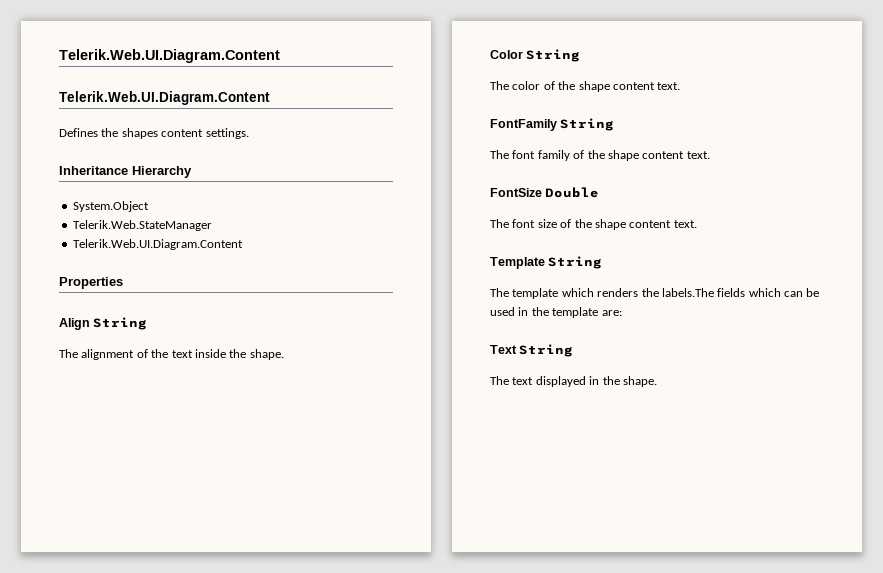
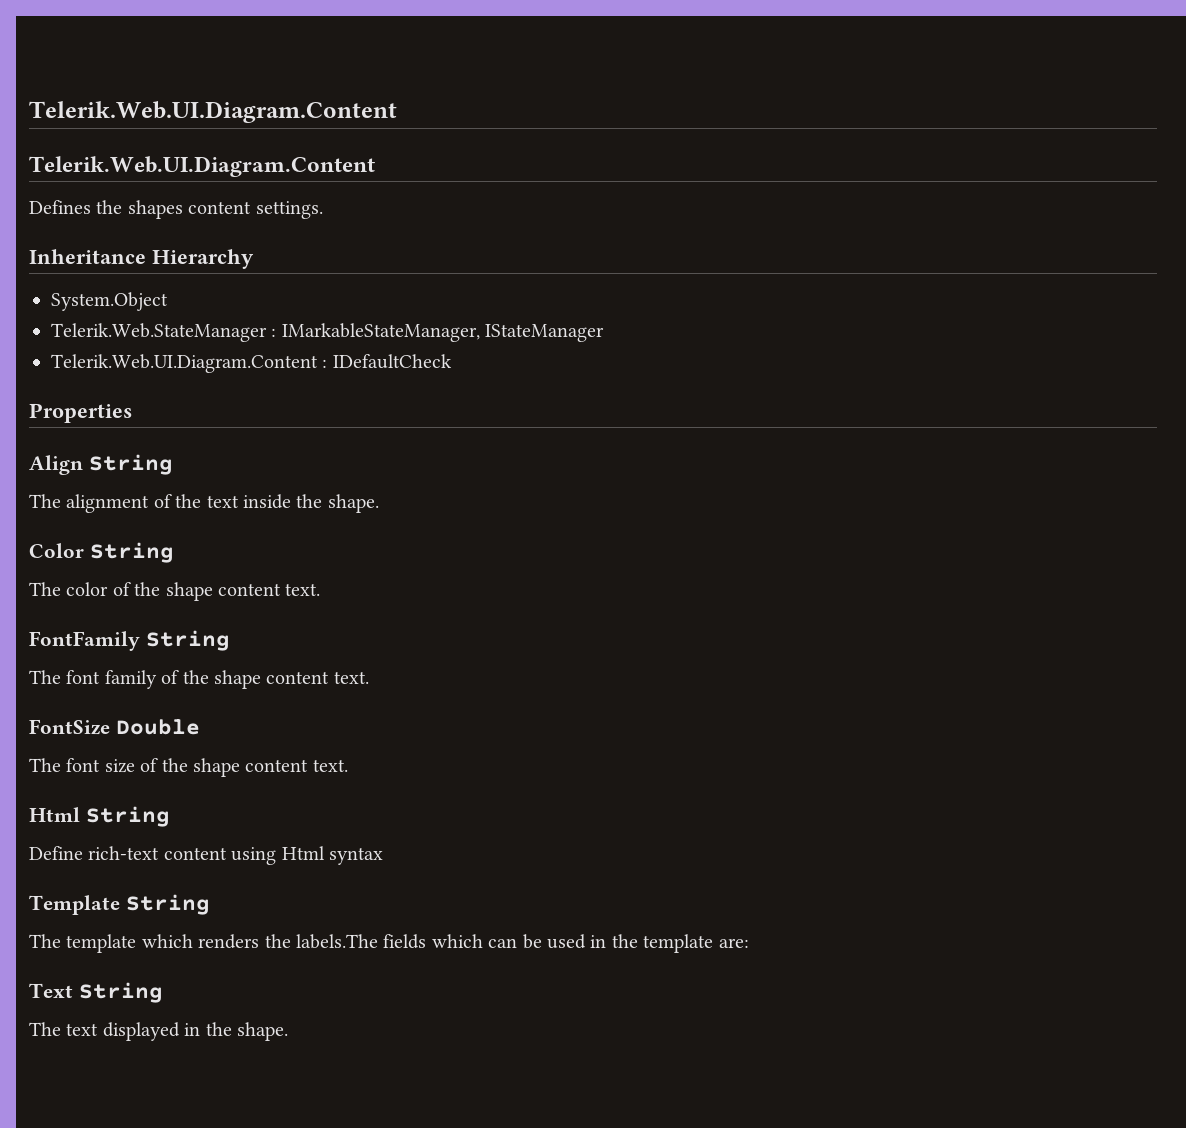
[72,239,243,250] // Telerik.Web.UI.Diagram.Content -> [271,323,605,342] [51,354,452,373] : IMarkableStateManager, IStateManager // Telerik.Web.UI.Diagram.Content : IDefaultCheck
(697, 224) none -> [29,806,170,827] [29,846,383,865] // Html String // Define rich-text content using Html syntax

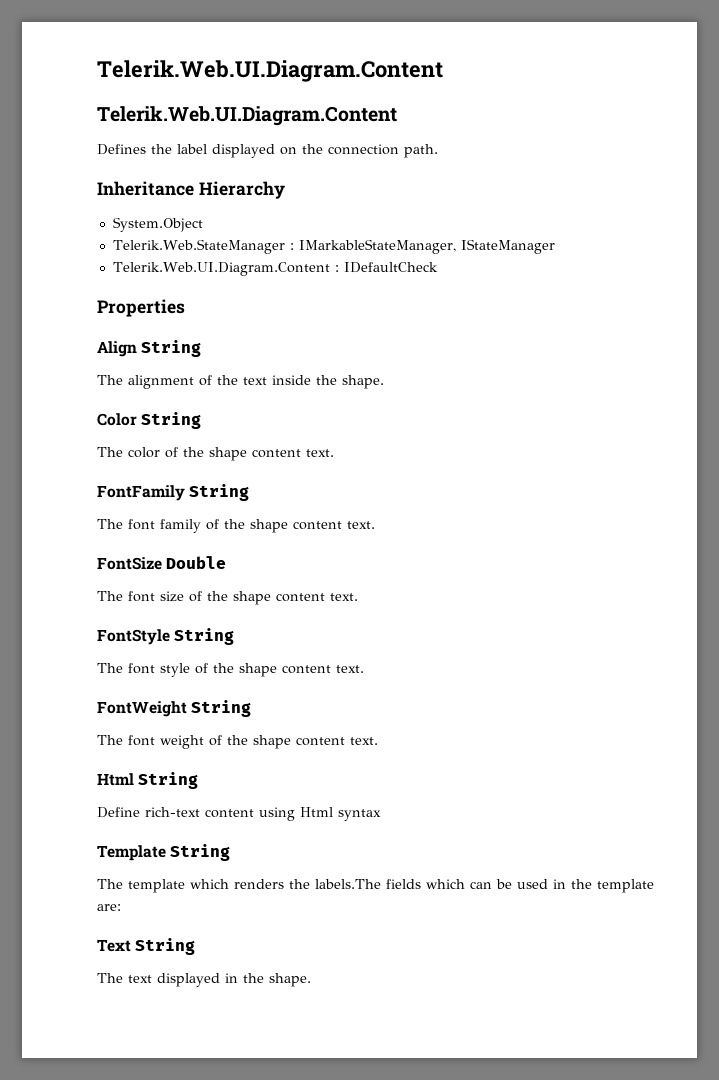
[127,200,323,219] shapes content settings. -> [177,144,438,158] label displayed on the connection path.
(348, 765) none -> [97,628,235,645] [97,663,364,677] [97,700,252,717] [97,735,378,749] // FontStyle String // The font style of the shape content text. // FontWeight String // The font weight of the shape content text.

